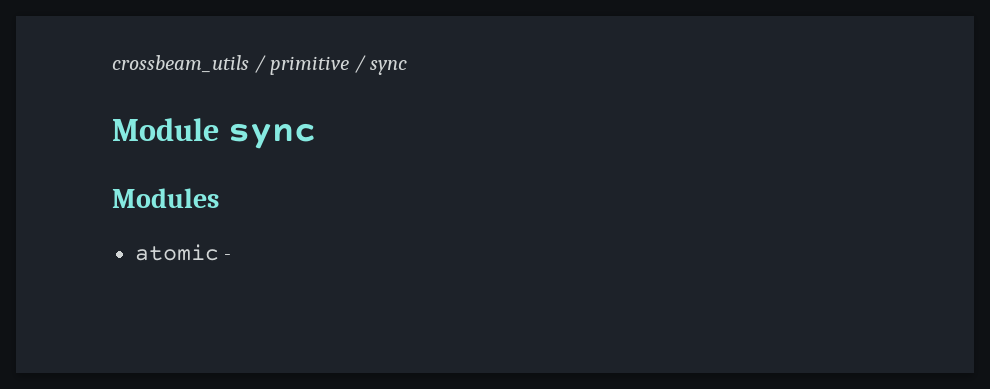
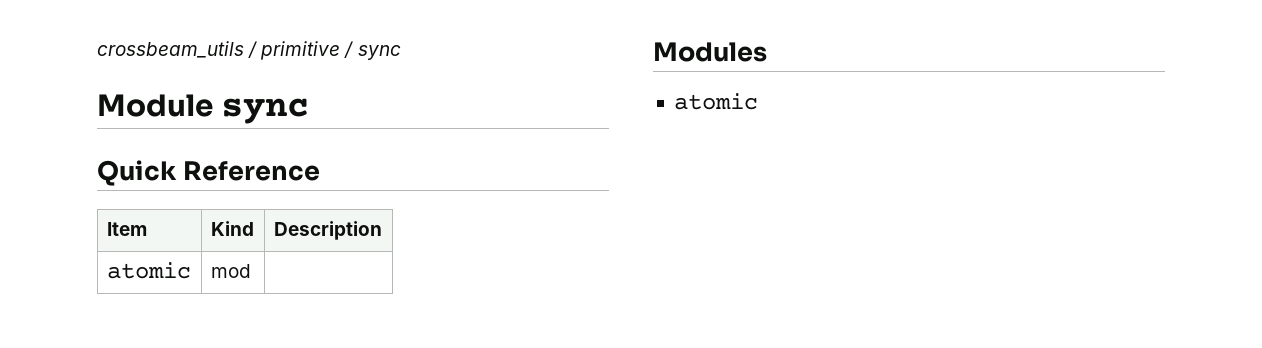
(316, 136) none -> [97,160,320,186] [106,222,147,236] [210,221,254,236] [273,221,382,240] [106,262,191,279] [210,264,251,278] // Quick Reference // Item | Kind | Description // atomic | mod |
[224,254,232,260] - -> (758, 101) none

